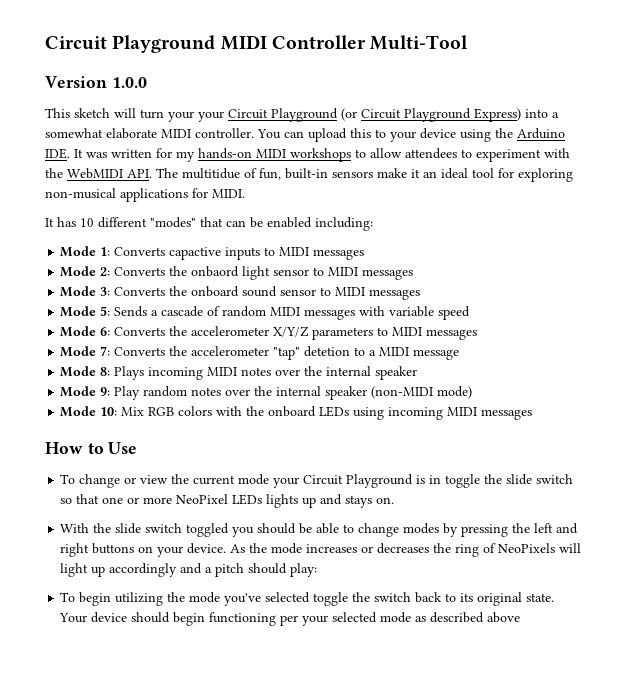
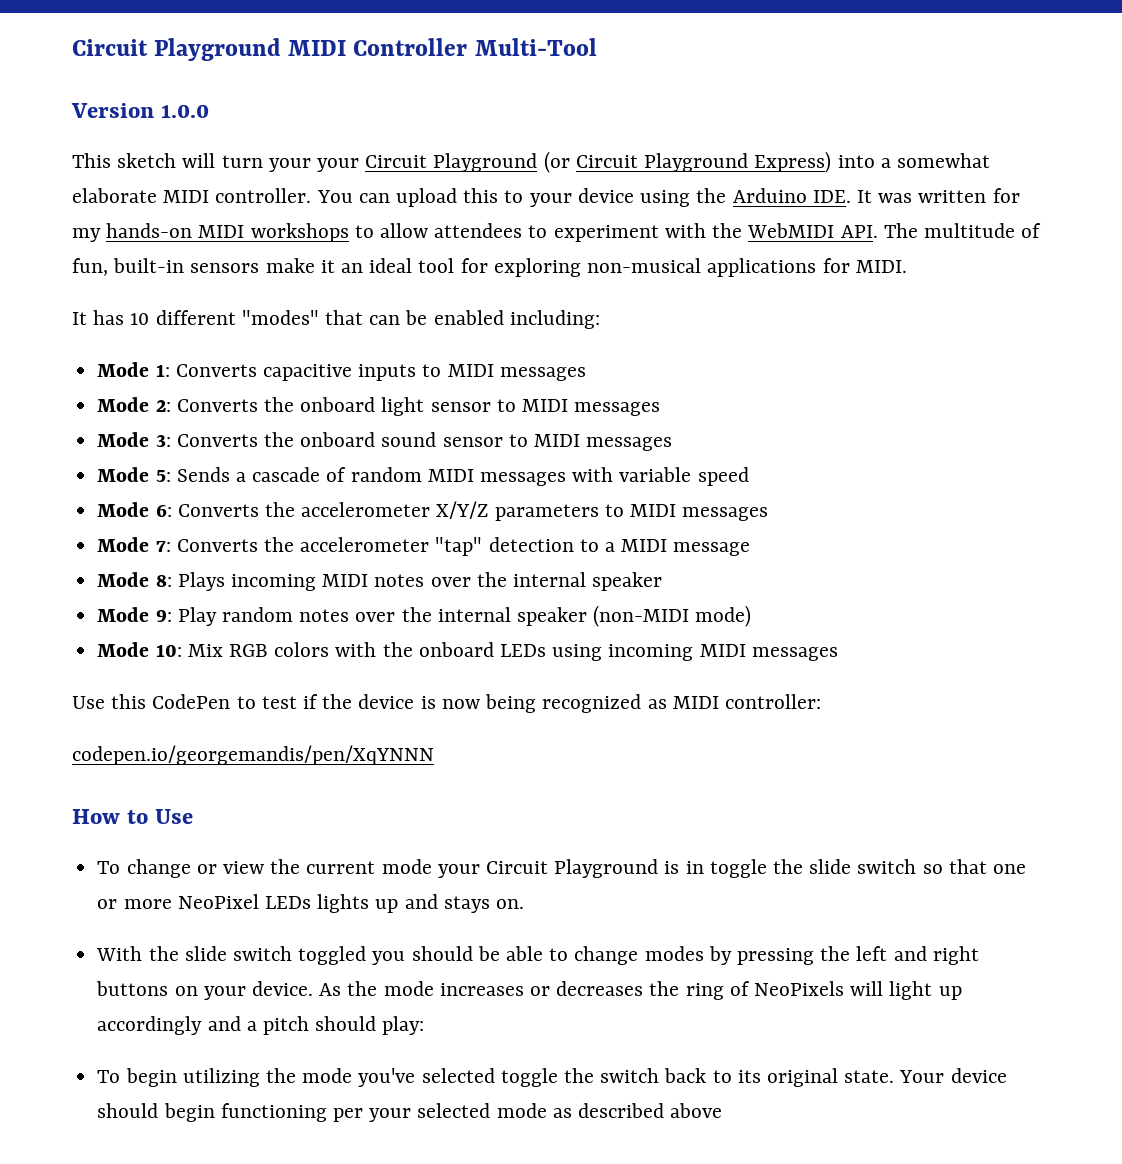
[182,168,240,179] multitidue -> [923,223,1015,238] multitude
[169,247,222,260] capactive -> [262,364,352,381] capacitive
[191,266,240,277] onbaord -> [300,397,376,412] onboard
[304,346,351,357] detetion -> [488,537,574,552] detection
(533, 414) none -> [72,694,821,713] [72,745,434,765] // Use this CodePen to test if the device is now being recognized as MIDI controller: // codepen.io/georgemandis/pen/XqYNNN

